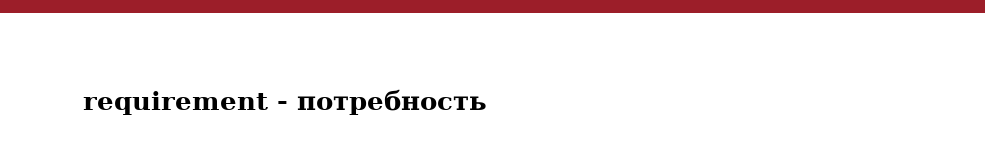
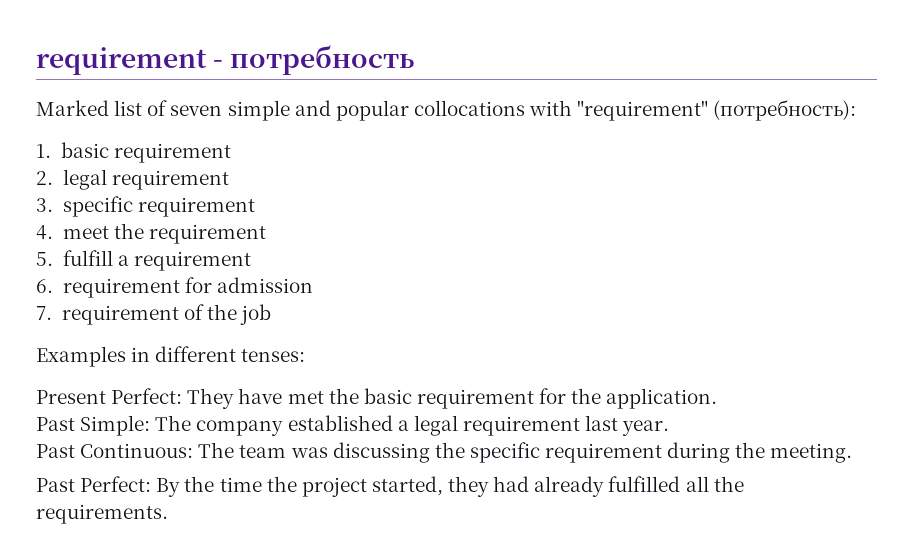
(487, 102) none -> [36,99,857,121] [36,142,231,163] [36,169,229,190] [36,196,255,217] [36,223,266,244] [36,250,251,271] [36,277,313,298] [36,304,271,325] [36,346,306,367] [36,388,718,409] [36,415,670,436] [36,442,853,463] [36,476,744,497] [36,504,168,524] // Marked list of seven simple and popular collocations with "requirement" (потребность): // 1. basic requirement // 2. legal requirement // 3. specific requirement // 4. meet the requirement // 5. fulfill a requirement // 6. requirement for admission // 7. requirement of the job // Examples in different tenses: // Present Perfect: They have met the basic requirement for the application. // Past Simple: The company established a legal requirement last year. // Past Continuous: The team was discussing the specific requirement during the meeting. // Past Perfect: By the time the project started, they had already fulfilled all the requirements.

